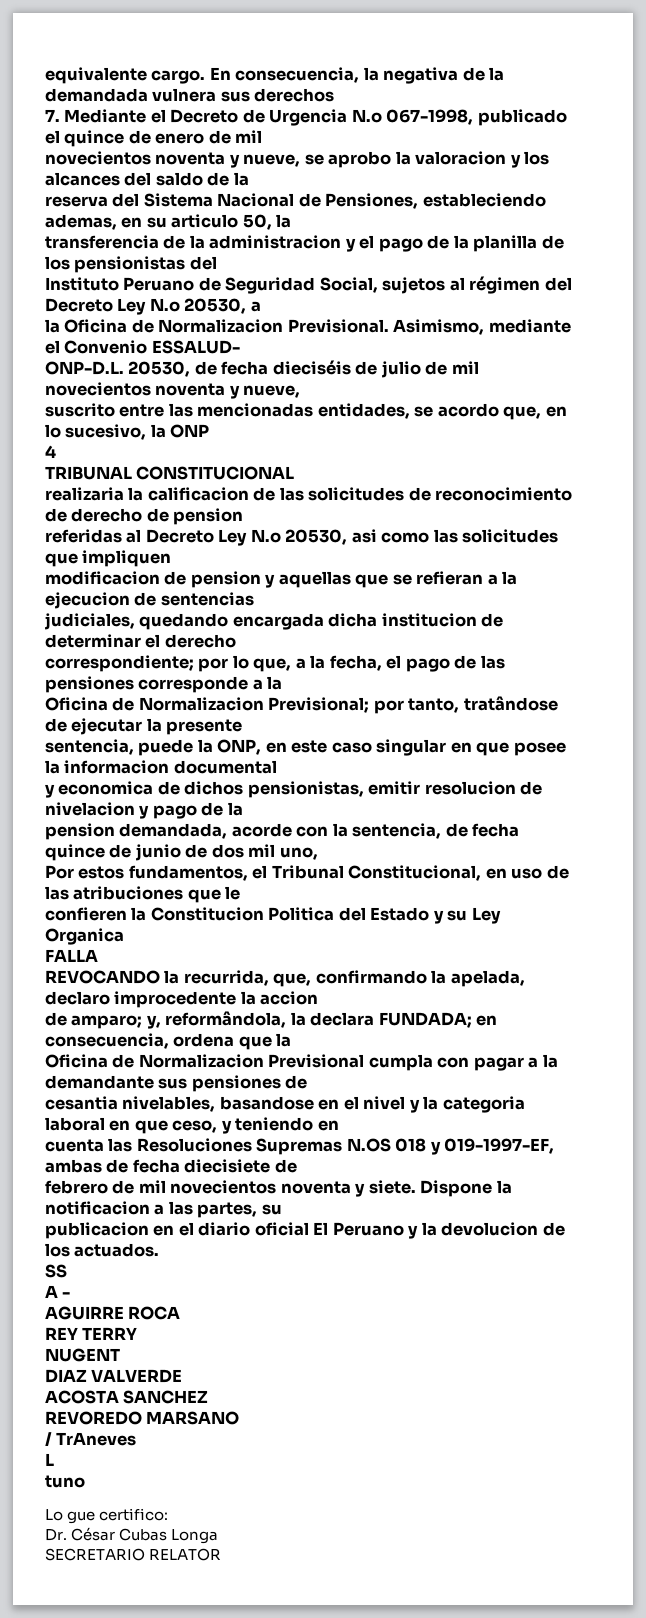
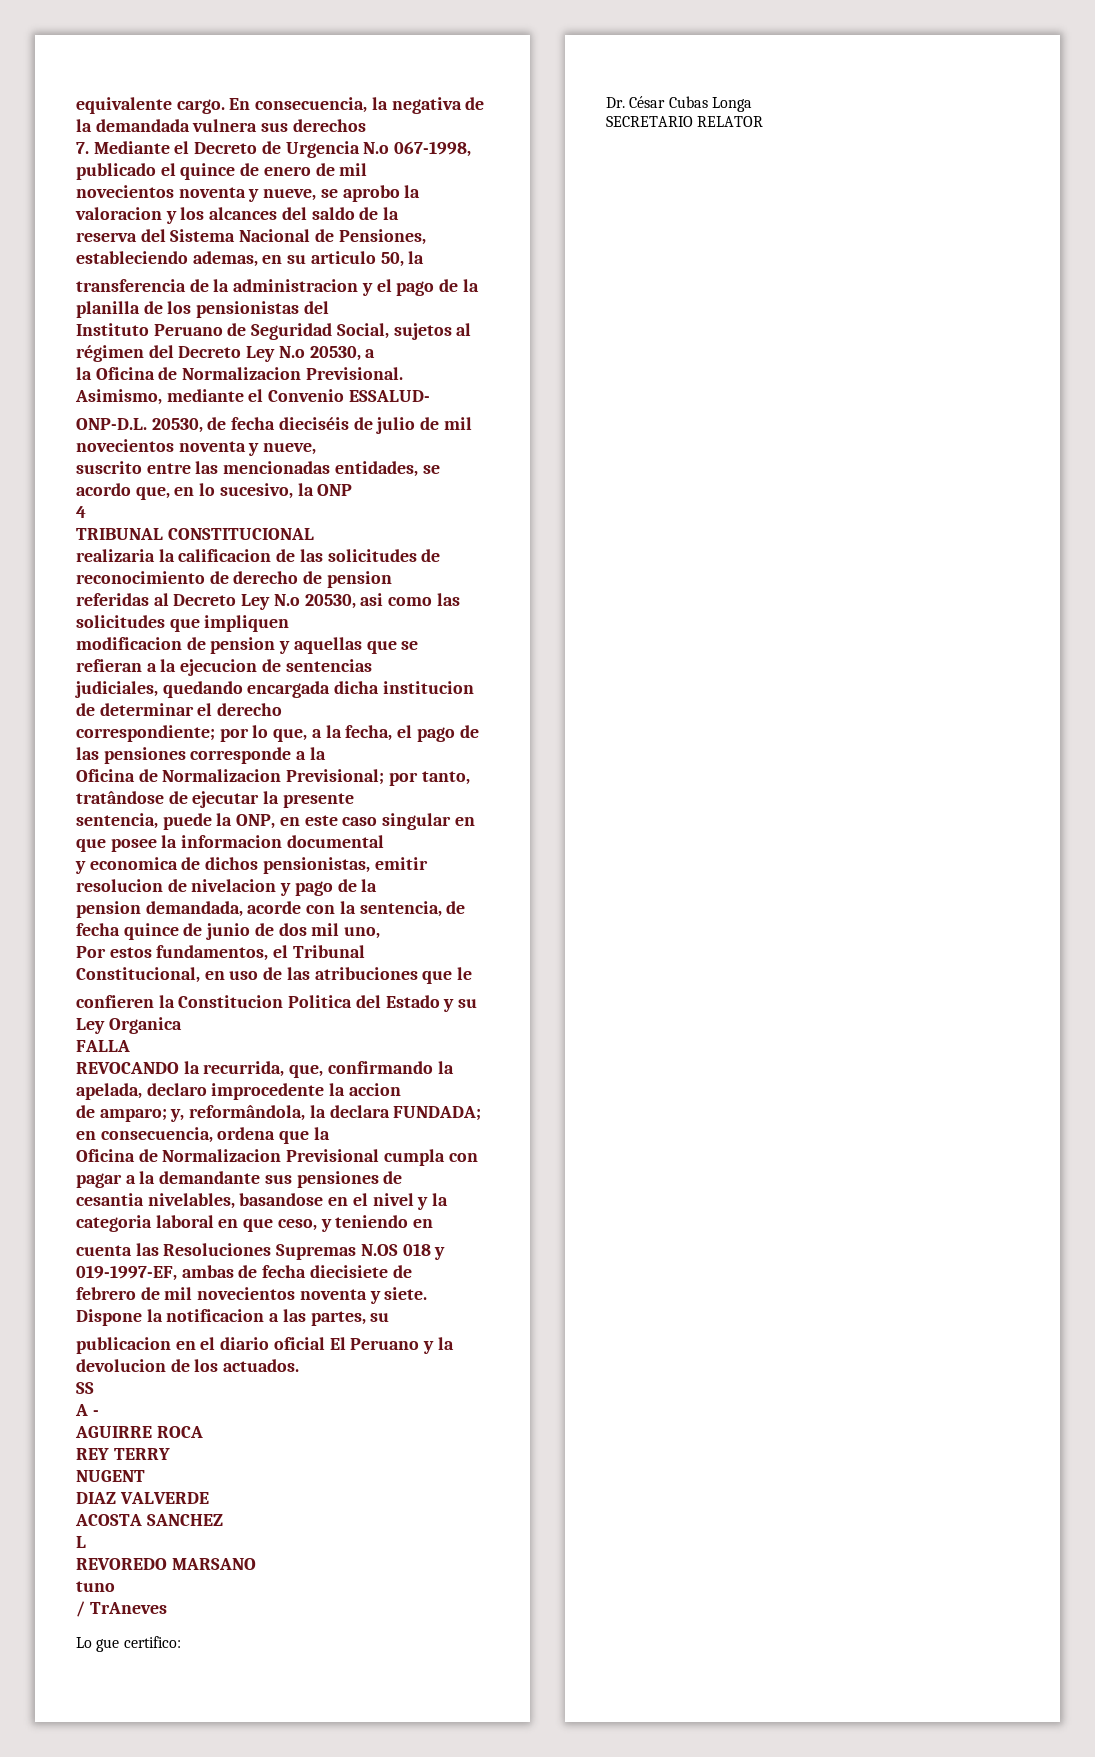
(209, 1397) none -> [76,1536,86,1548] // L
(240, 1418) none -> [76,1581,115,1592] // tuno
[45,1453,54,1466] [45,1475,85,1488] // L // tuno -> (167, 1608) none

